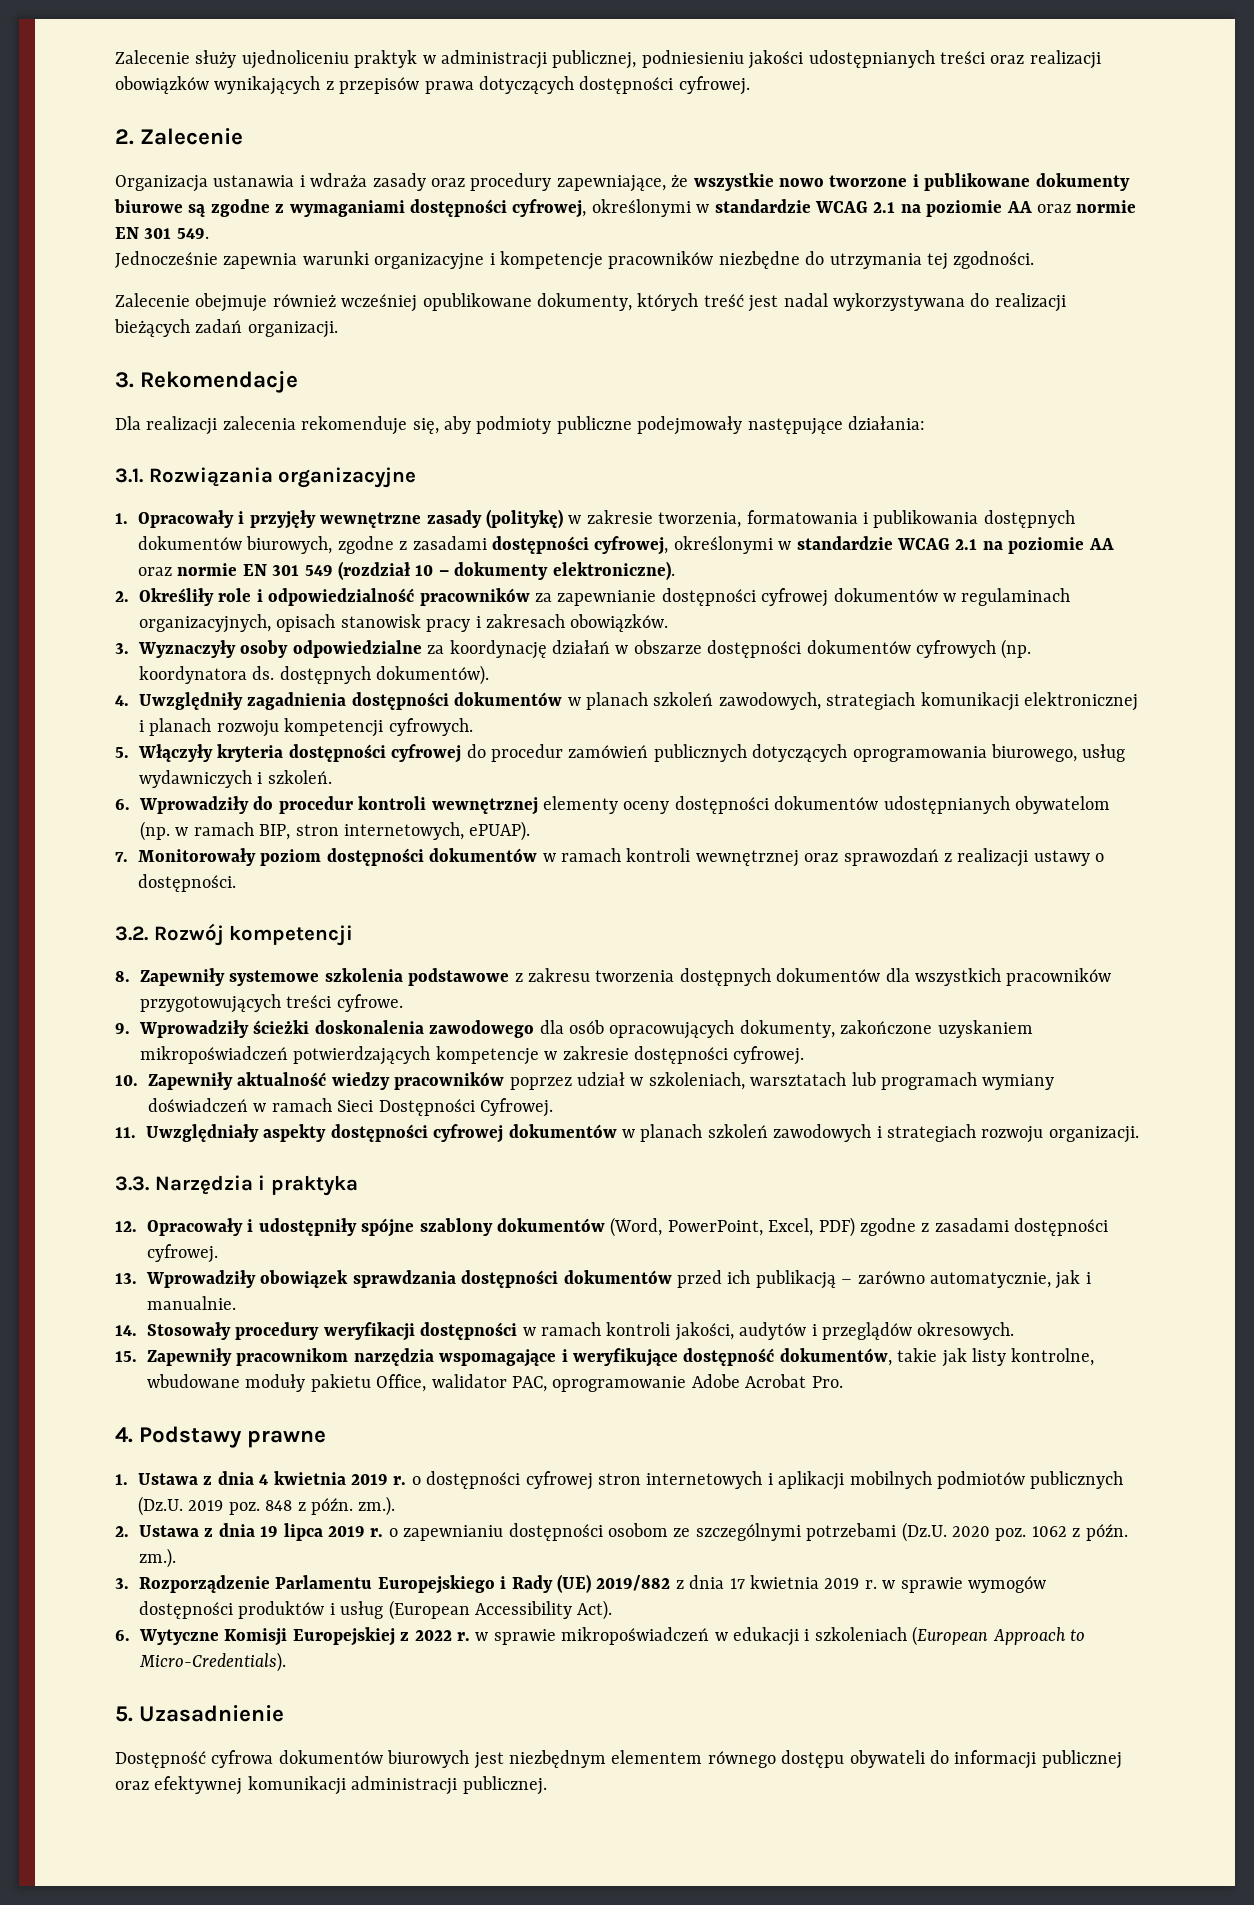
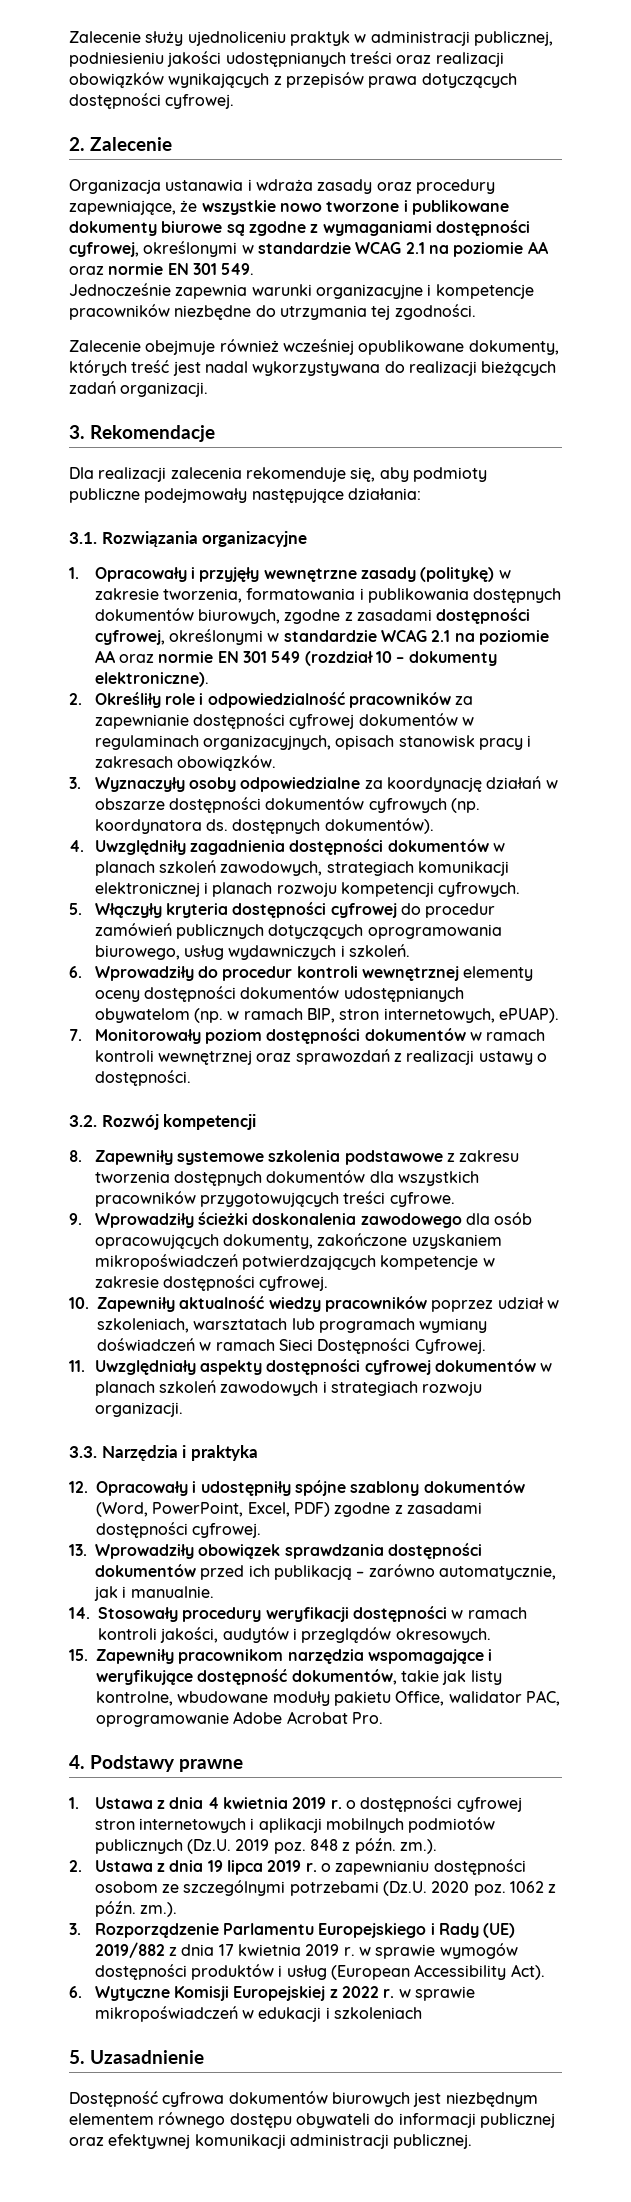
[912,1626,1085,1646] [139,1652,286,1672] (European Approach to Micro-Credentials). -> (423, 2013) none

